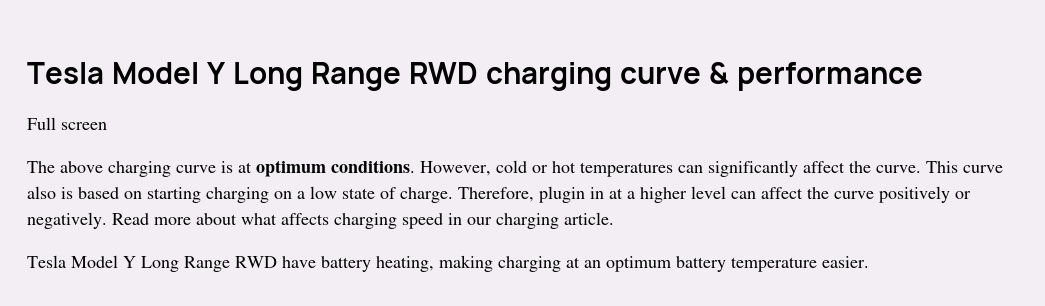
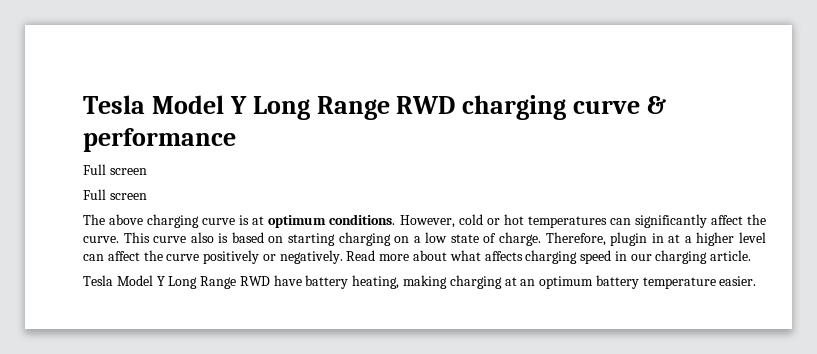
(107, 126) none -> [83,189,147,200] // Full screen

